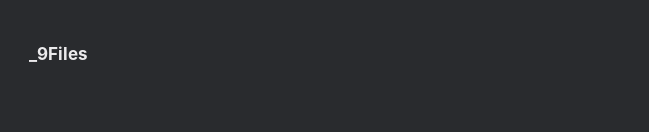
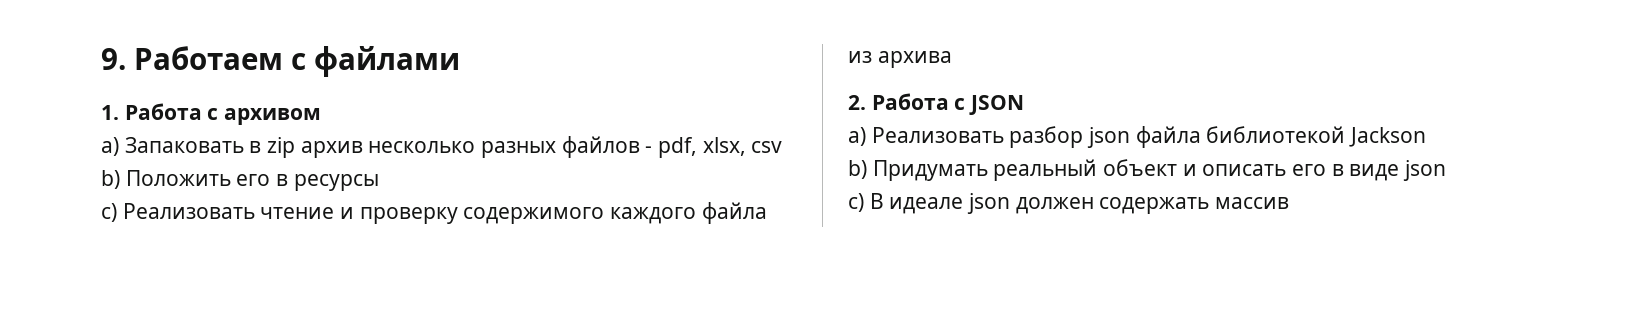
[29,46,88,62] _9Files -> [101,46,460,77] [101,103,322,125] [101,136,783,158] [101,170,379,191] [101,202,767,224] [848,51,952,68] [848,93,1025,115] [848,126,1427,148] [848,159,1447,181] [848,193,1290,214] 9. Работаем с файлами // 1. Работа с архивом // a) Запаковать в zip архив несколько разных файлов - pdf, xlsx, csv // b) Положить его в ресурсы // c) Реализовать чтение и проверку содержимого каждого файла из архива // 2. Работа с JSON // a) Реализовать разбор json файла библиотекой Jackson // b) Придумать реальный объект и описать его в виде json // c) В идеале json должен содержать массив

